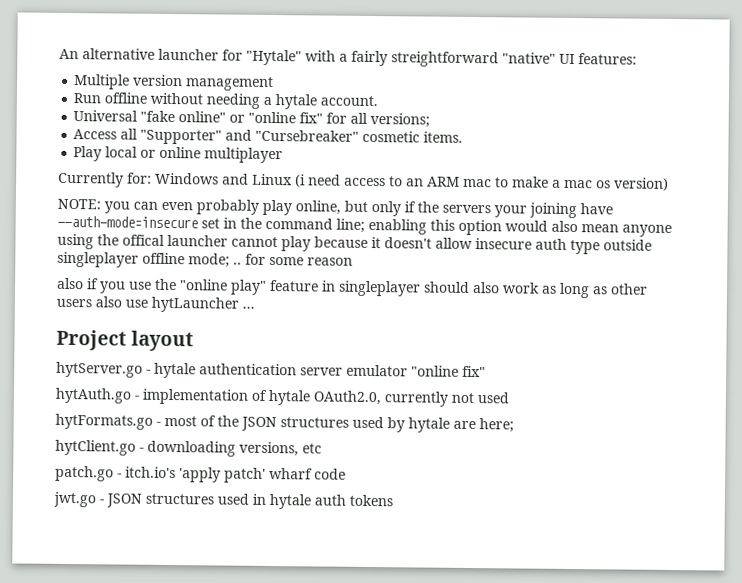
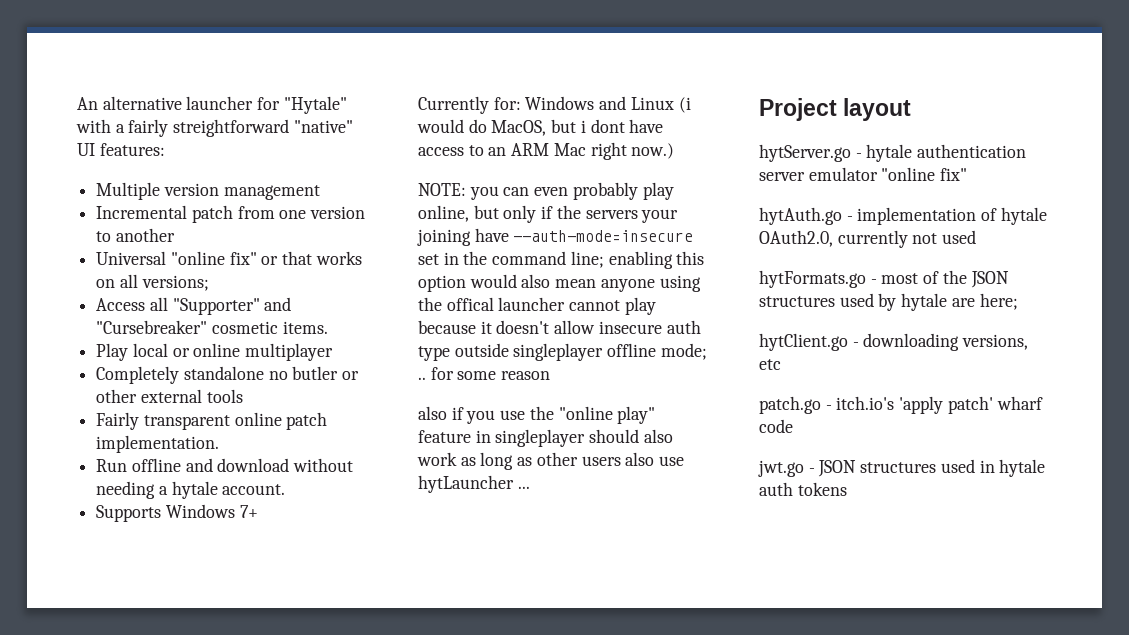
[73,92,379,110] [73,110,348,124] Run offline without needing a hytale account. // Universal "fake online" or "online fix" for -> [96,205,366,223] [96,228,175,242] [96,251,362,265] [96,279,116,288] Incremental patch from one version to another // Universal "online fix" or that works on
(284, 155) none -> [96,366,360,384] [96,389,243,403] [96,412,328,430] [96,435,220,453] [96,458,354,472] [96,481,286,499] [96,504,258,522] // Completely standalone no butler or other external tools // Fairly transparent online patch implementation. // Run offline and download without needing a hytale account. // Supports Windows 7+
[308,174,669,191] need access to an ARM mac to make a mac os version) -> [417,119,664,136] [418,142,675,160] would do MacOS, but i dont have access to an ARM Mac right now.)

